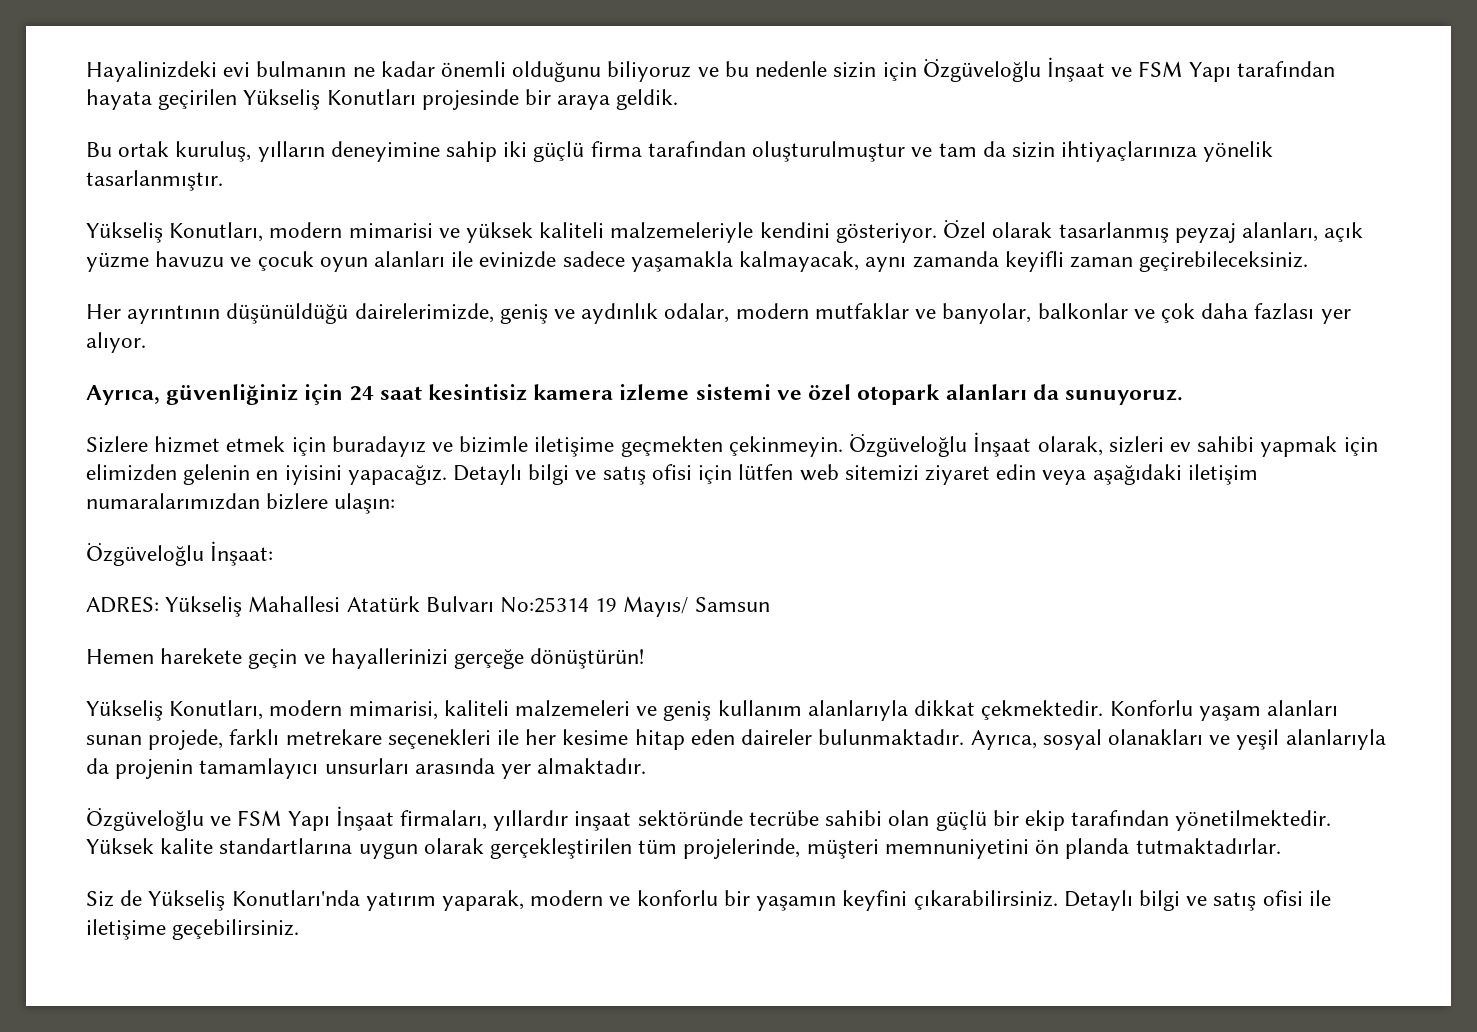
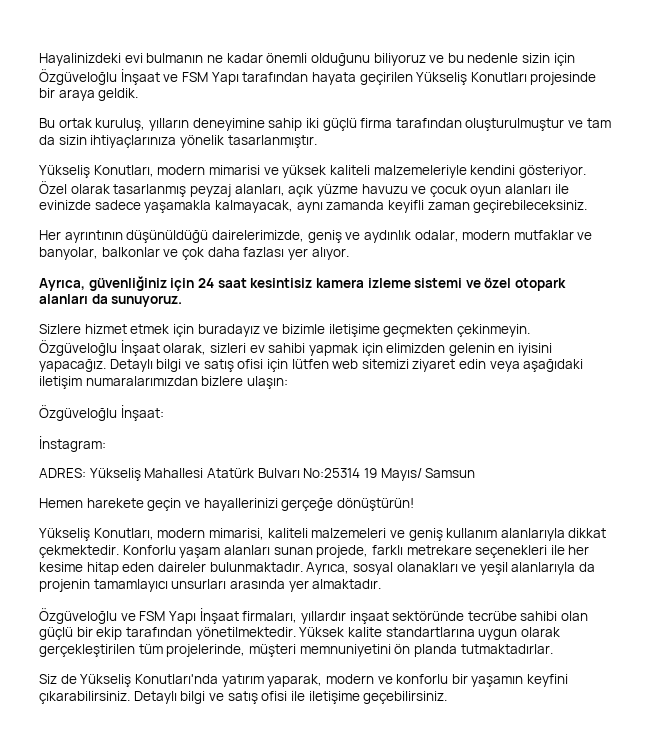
(274, 553) none -> [39,436,106,452] // İnstagram:

